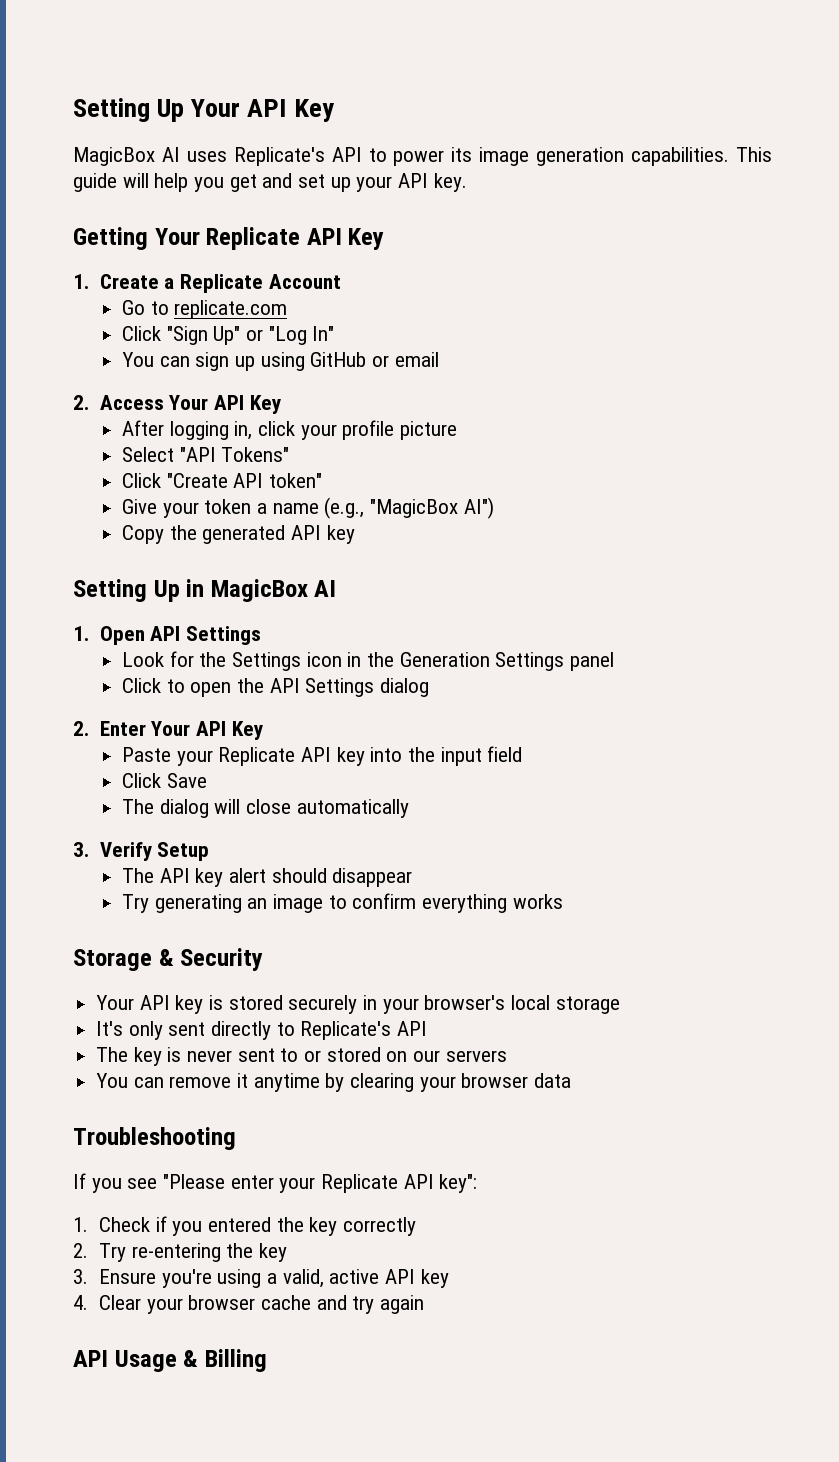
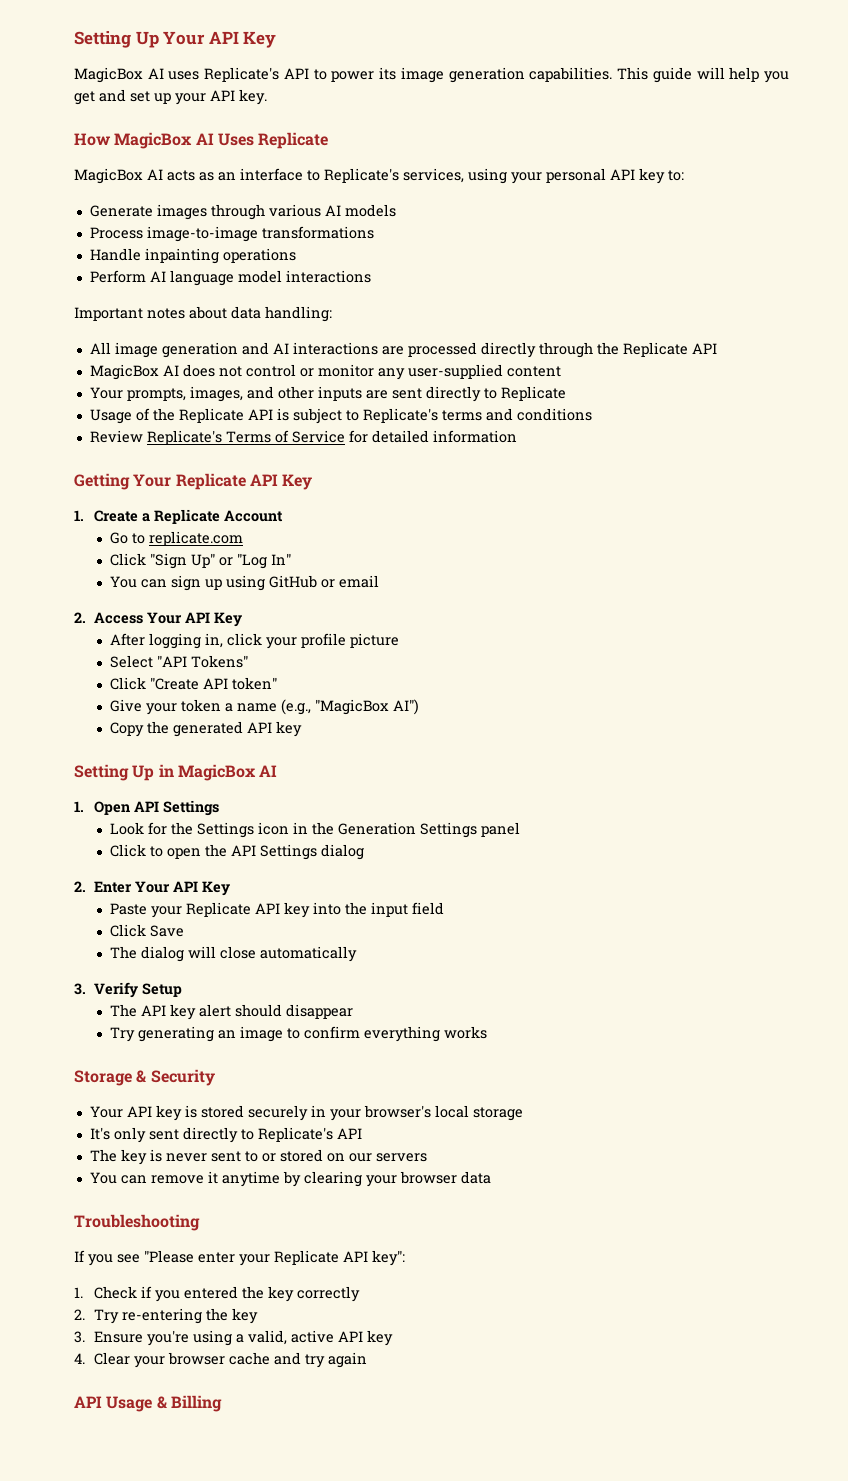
(467, 182) none -> [74,132,329,149] [74,168,684,184] [89,204,396,220] [89,226,374,242] [89,248,296,264] [89,270,371,286] [74,306,332,322] [89,342,717,358] [89,364,561,380] [89,386,566,402] [89,408,592,424] [89,430,517,445] // How MagicBox AI Uses Replicate // MagicBox AI acts as an interface to Replicate's services, using your personal API key to: // Generate images through various AI models // Process image-to-image transformations // Handle inpainting operations // Perform AI language model interactions // Important notes about data handling: // All image generation and AI interactions are processed directly through the Replicate API // MagicBox AI does not control or monitor any user-supplied content // Your prompts, images, and other inputs are sent directly to Replicate // Usage of the Replicate API is subject to Replicate's terms and conditions // Review Replicate's Terms of Service for detailed information

